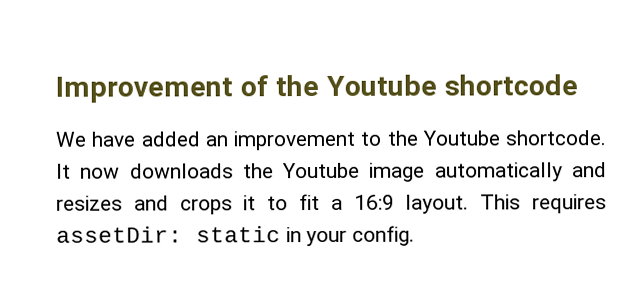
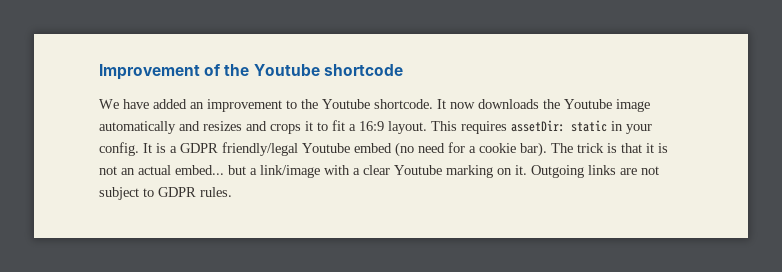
(416, 235) none -> [143,142,668,157] [99,165,659,178] [99,187,232,200] It is a GDPR friendly/legal Youtube embed (no need for a cookie bar). The trick is that it is not an actual embed... but a link/image with a clear Youtube marking on it. Outgoing links are not subject to GDPR rules.

